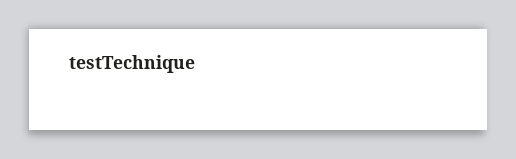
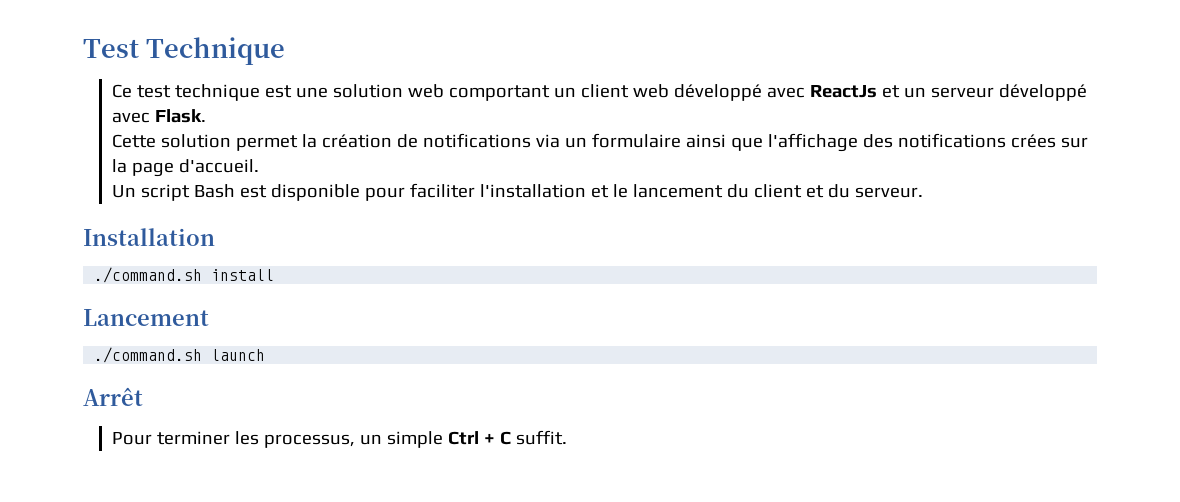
[69,55,195,73] testTechnique -> [83,37,285,65] [112,84,1088,101] [112,109,207,123] [112,133,1089,152] [112,159,260,177] [112,183,924,201] [83,228,215,246] [94,267,275,283] [83,309,209,326] [94,347,266,363] [83,387,143,406] [112,430,568,448] Test Technique // Ce test technique est une solution web comportant un client web développé avec ReactJs et un serveur développé avec Flask. // Cette solution permet la création de notifications via un formulaire ainsi que l'affichage des notifications crées sur la page d'accueil. // Un script Bash est disponible pour faciliter l'installation et le lancement du client et du serveur. // Installation // ./command.sh install // Lancement // ./command.sh launch // Arrêt // Pour terminer les processus, un simple Ctrl + C suffit.

